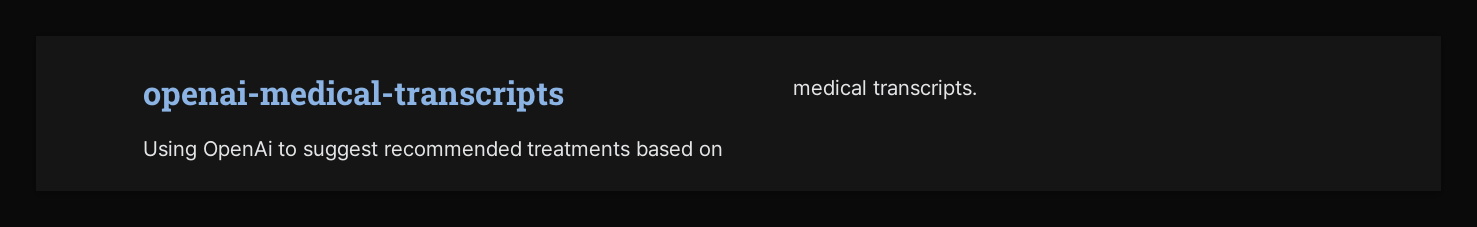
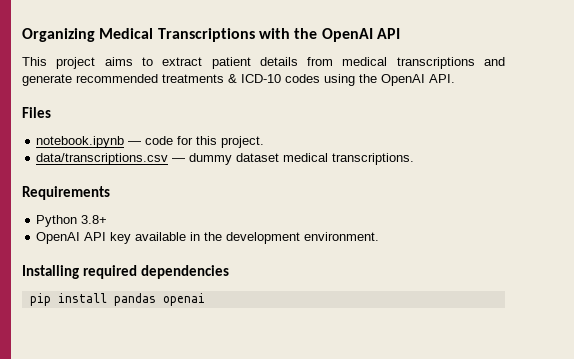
[143,80,564,112] [143,140,723,161] [793,79,977,100] openai-medical-transcripts // Using OpenAi to suggest recommended treatments based on medical transcripts. -> [22,28,400,42] [22,57,506,69] [22,74,455,86] [22,107,51,118] [36,136,265,148] [36,153,415,165] [22,186,110,200] [36,215,108,227] [36,232,380,244] [22,265,230,279] [29,293,205,306] Organizing Medical Transcriptions with the OpenAI API // This project aims to extract patient details from medical transcriptions and generate recommended treatments & ICD-10 codes using the OpenAI API. // Files // notebook.ipynb — code for this project. // data/transcriptions.csv — dummy dataset medical transcriptions. // Requirements // Python 3.8+ // OpenAI API key available in the development environment. // Installing required dependencies // pip install pandas openai

